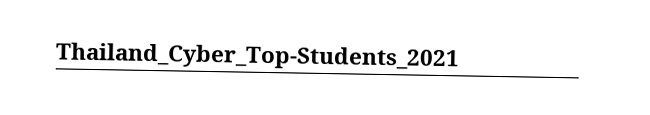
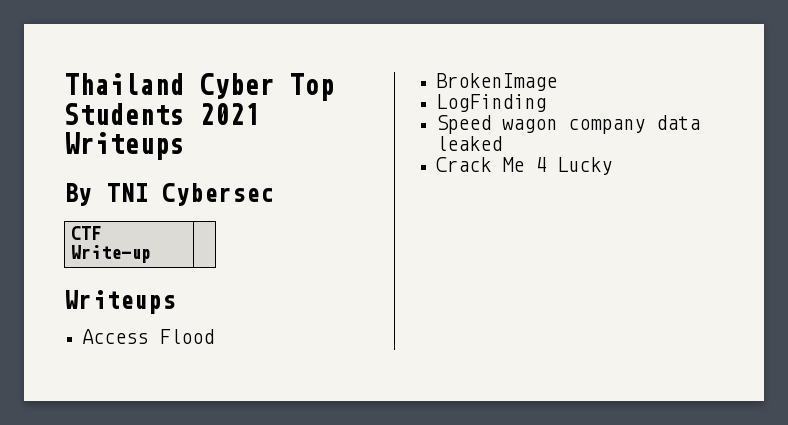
[55,42,460,72] Thailand_Cyber_Top-Students_2021 -> [64,73,334,101] [64,103,259,125] [64,132,184,160] [64,183,274,206] [70,226,101,240] [70,245,151,263] [64,290,176,314] [82,329,215,344] [436,73,558,91] [436,94,547,112] [436,115,701,134] [436,136,503,151] [436,157,613,175] Thailand Cyber Top Students 2021 Writeups // By TNI Cybersec // CTF Write-up | // Writeups // Access Flood // BrokenImage // LogFinding // Speed wagon company data leaked // Crack Me 4 Lucky

